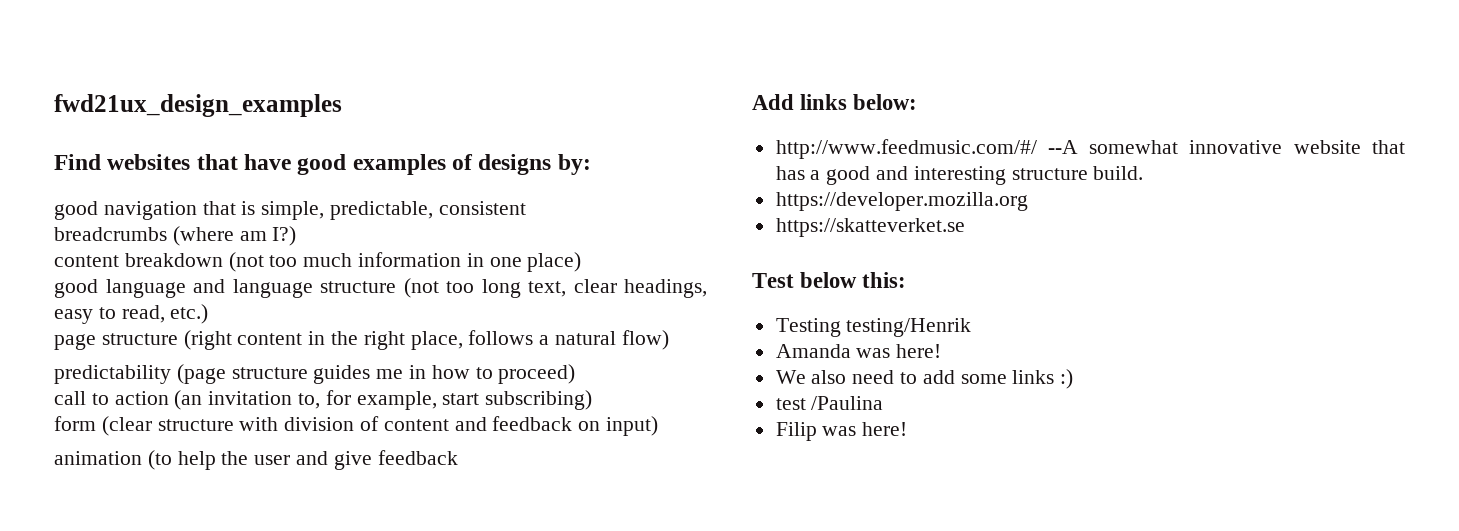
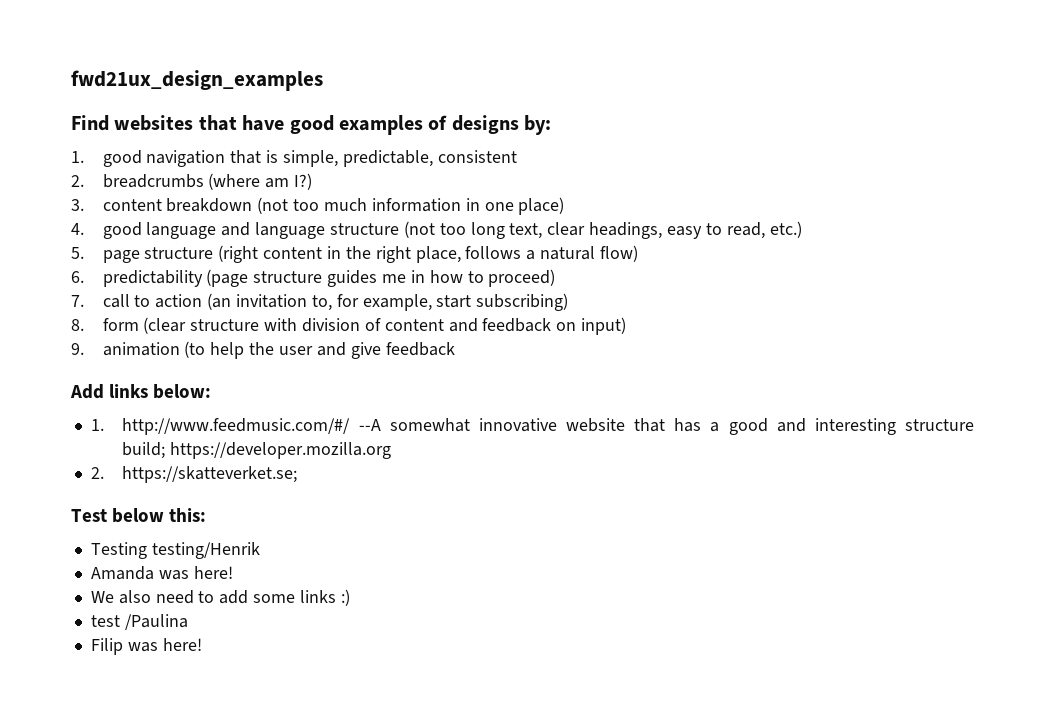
(591, 164) none -> [71,151,84,163] 1.
(526, 208) none -> [71,175,84,187] 2.
(297, 236) none -> [71,199,84,211] 3.
(582, 262) none -> [71,223,84,235] 4.
(209, 314) none -> [71,247,84,259] 5.
(669, 340) none -> [71,271,84,283] 6.
(576, 374) none -> [71,295,84,307] 7.
(593, 400) none -> [71,319,84,331] 8.
(659, 426) none -> [71,343,84,355] 9.
(918, 102) none -> [90,419,104,431] 1.
[1093,166,1144,180] build. // -> [122,442,166,459] build;
[775,218,965,237] https://skatteverket.se -> [90,466,298,483] 2. https://skatteverket.se;

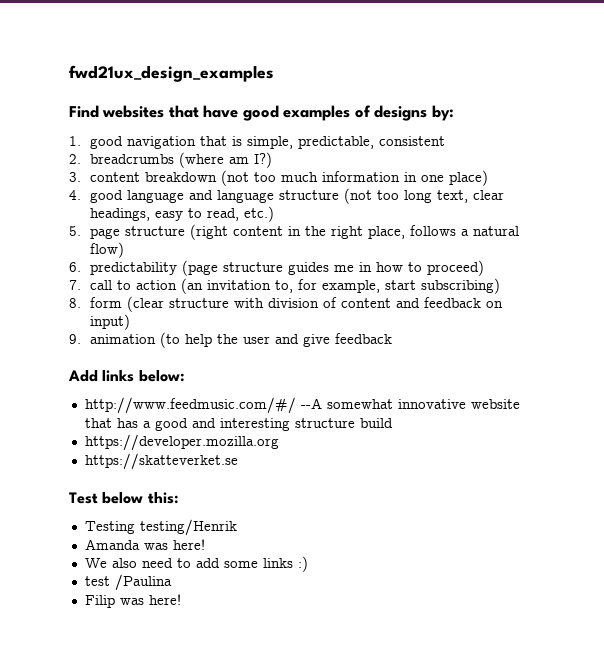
[90,419,104,431] 1. -> (185, 376) none
[122,442,166,459] build; -> [359,418,393,428] build //
[90,466,298,483] 2. https://skatteverket.se; -> [84,453,238,470] https://skatteverket.se

